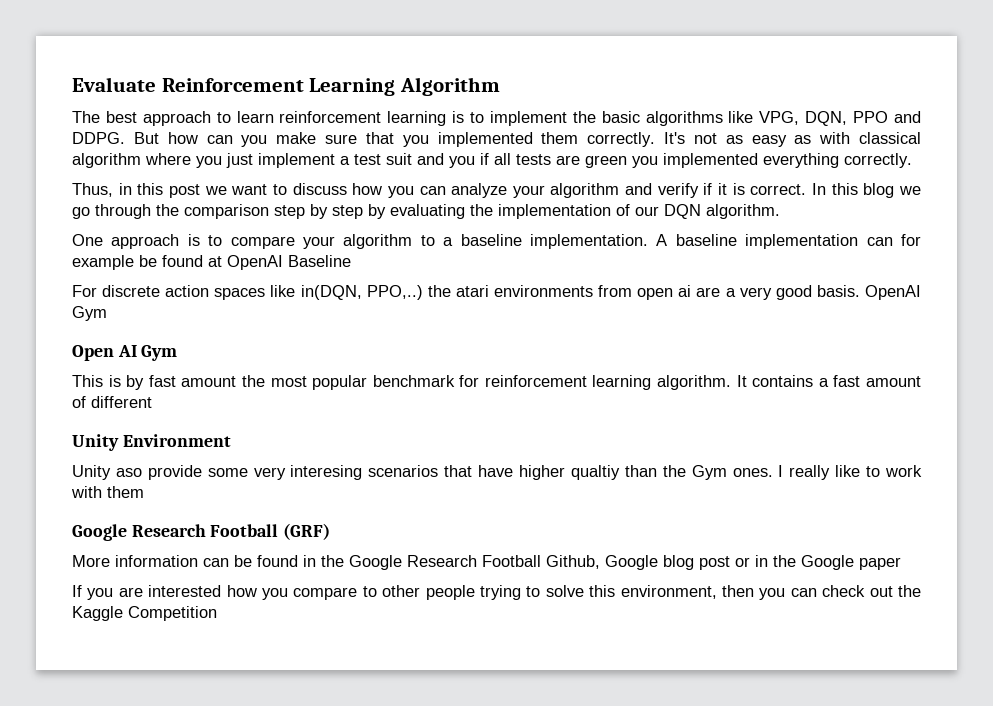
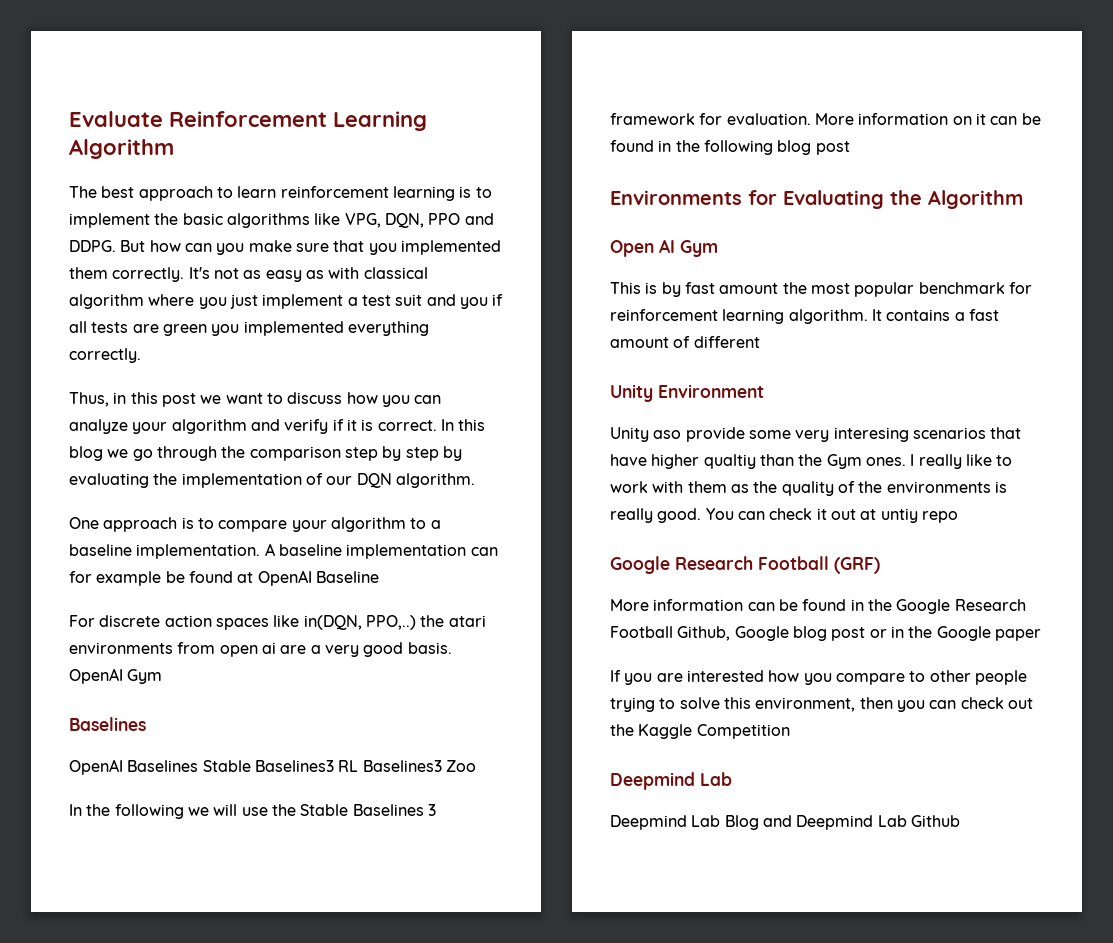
(107, 313) none -> [69,717,146,731] [69,759,476,775] [69,804,436,819] [610,113,1041,125] [610,140,850,155] [610,190,1023,209] // Baselines // OpenAI Baselines Stable Baselines3 RL Baselines3 Zoo // In the following we will use the Stable Baselines 3 framework for evaluation. More information on it can be found in the following blog post // Environments for Evaluating the Algorithm
(144, 492) none -> [730,481,1007,496] [610,508,958,523] as the quality of the environments is really good. You can check it out at untiy repo
(217, 613) none -> [610,772,732,790] [610,815,960,830] // Deepmind Lab // Deepmind Lab Blog and Deepmind Lab Github

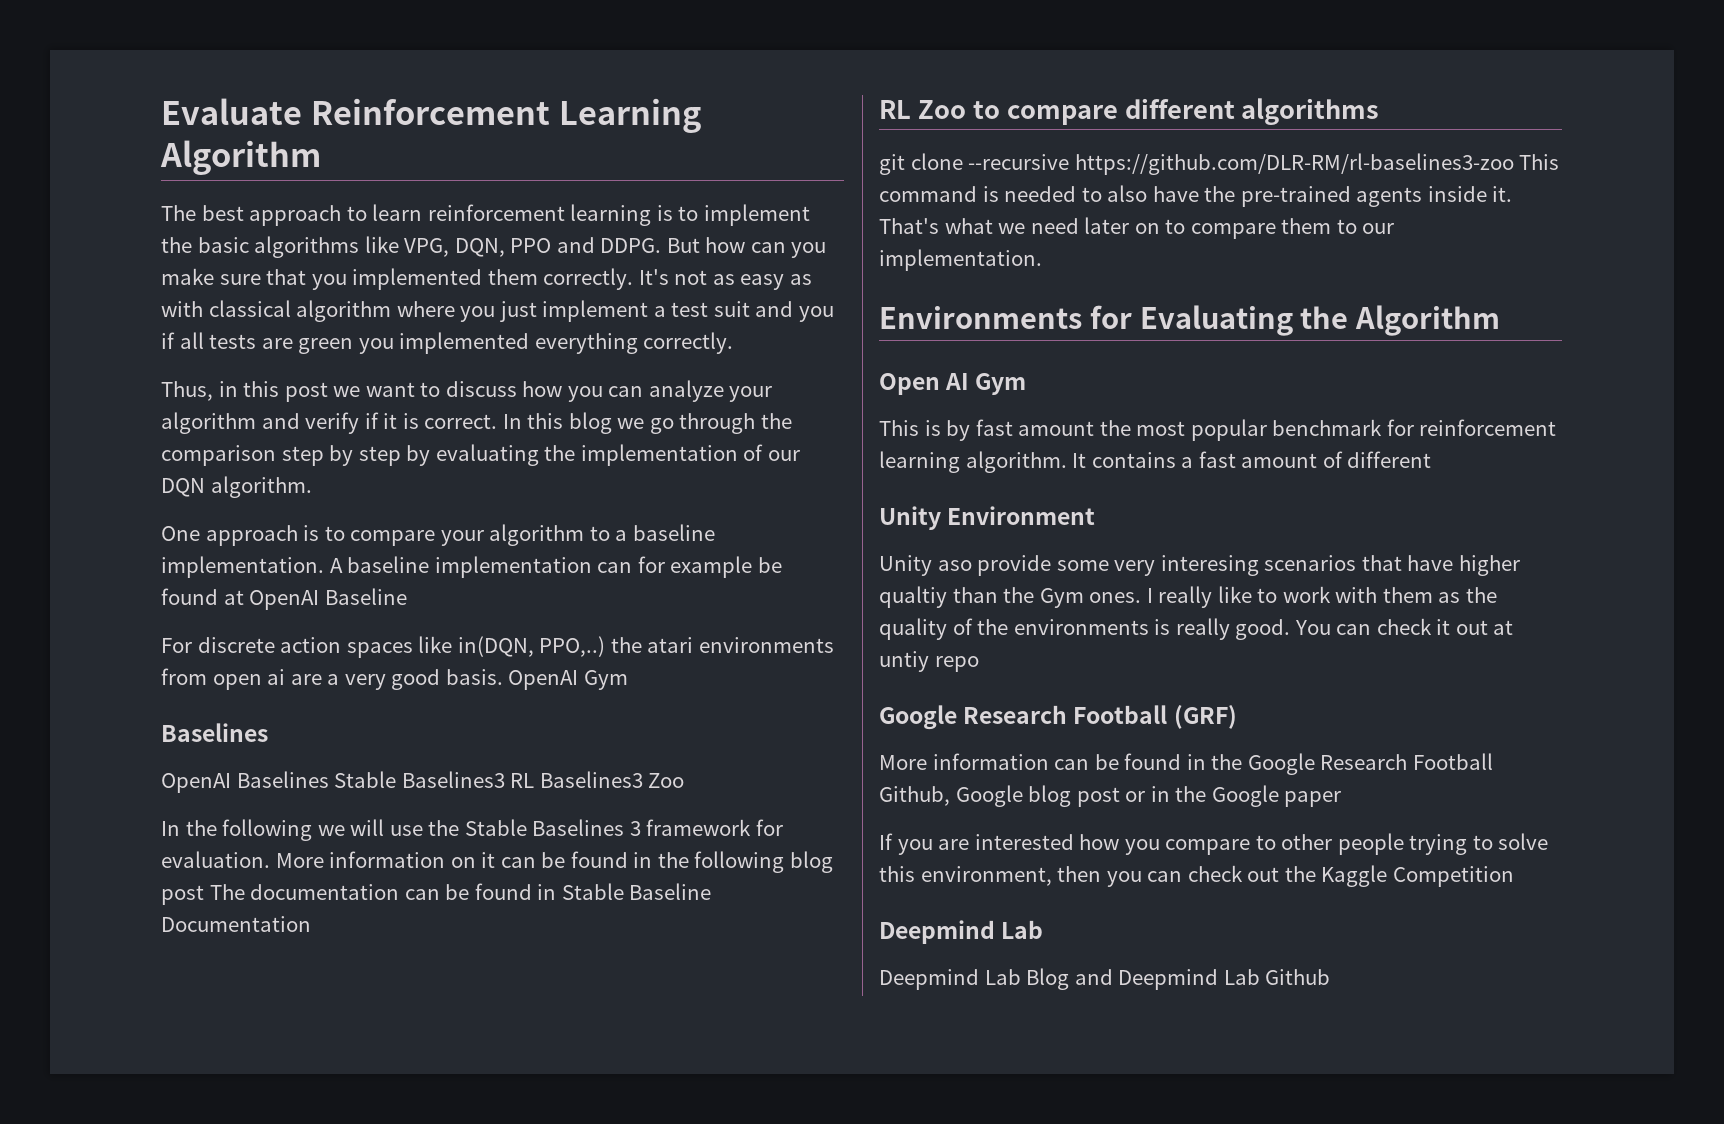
(850, 148) none -> [209,883,712,900] [161,916,311,932] [879,98,1380,125] [879,153,1560,175] [879,185,1513,207] [879,217,1395,239] [879,249,1042,271] The documentation can be found in Stable Baseline Documentation // RL Zoo to compare different algorithms // git clone --recursive https://github.com/DLR-RM/rl-baselines3-zoo This command is needed to also have the pre-trained agents inside it. That's what we need later on to compare them to our implementation.

